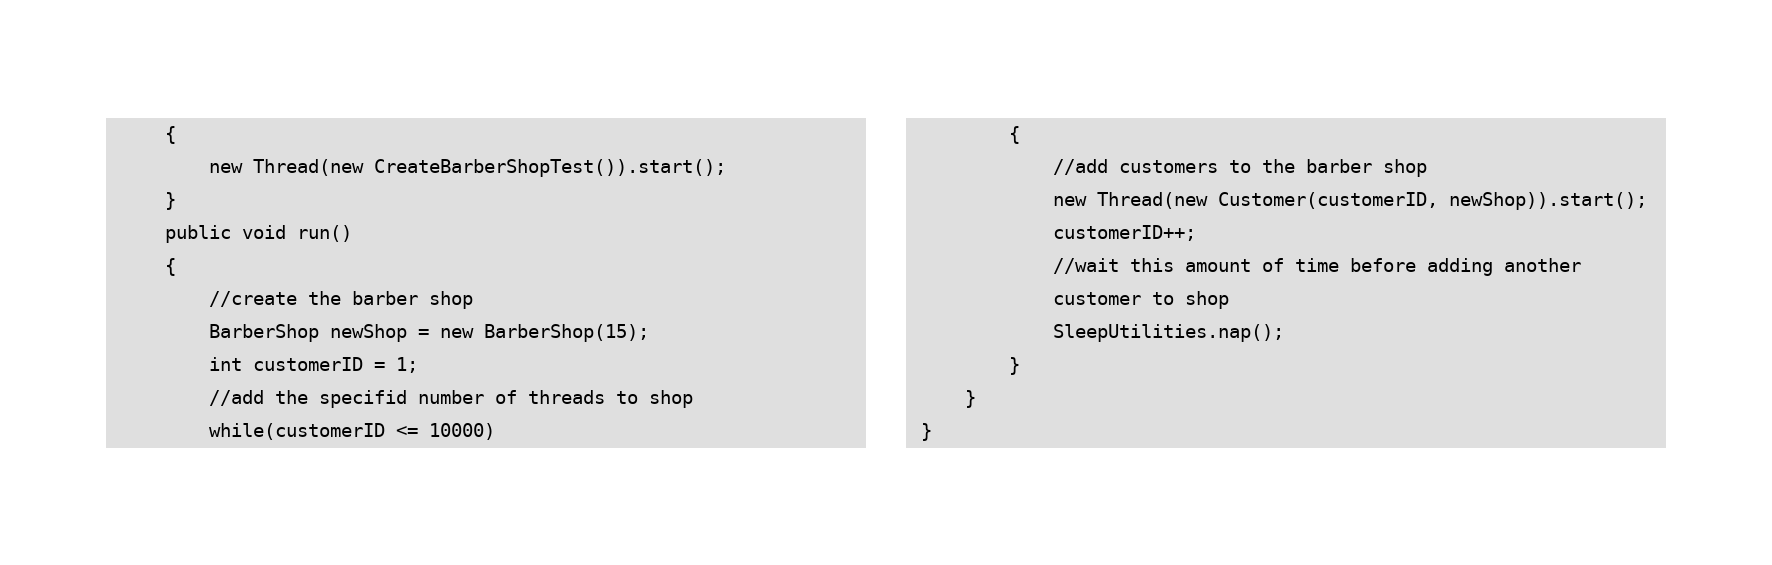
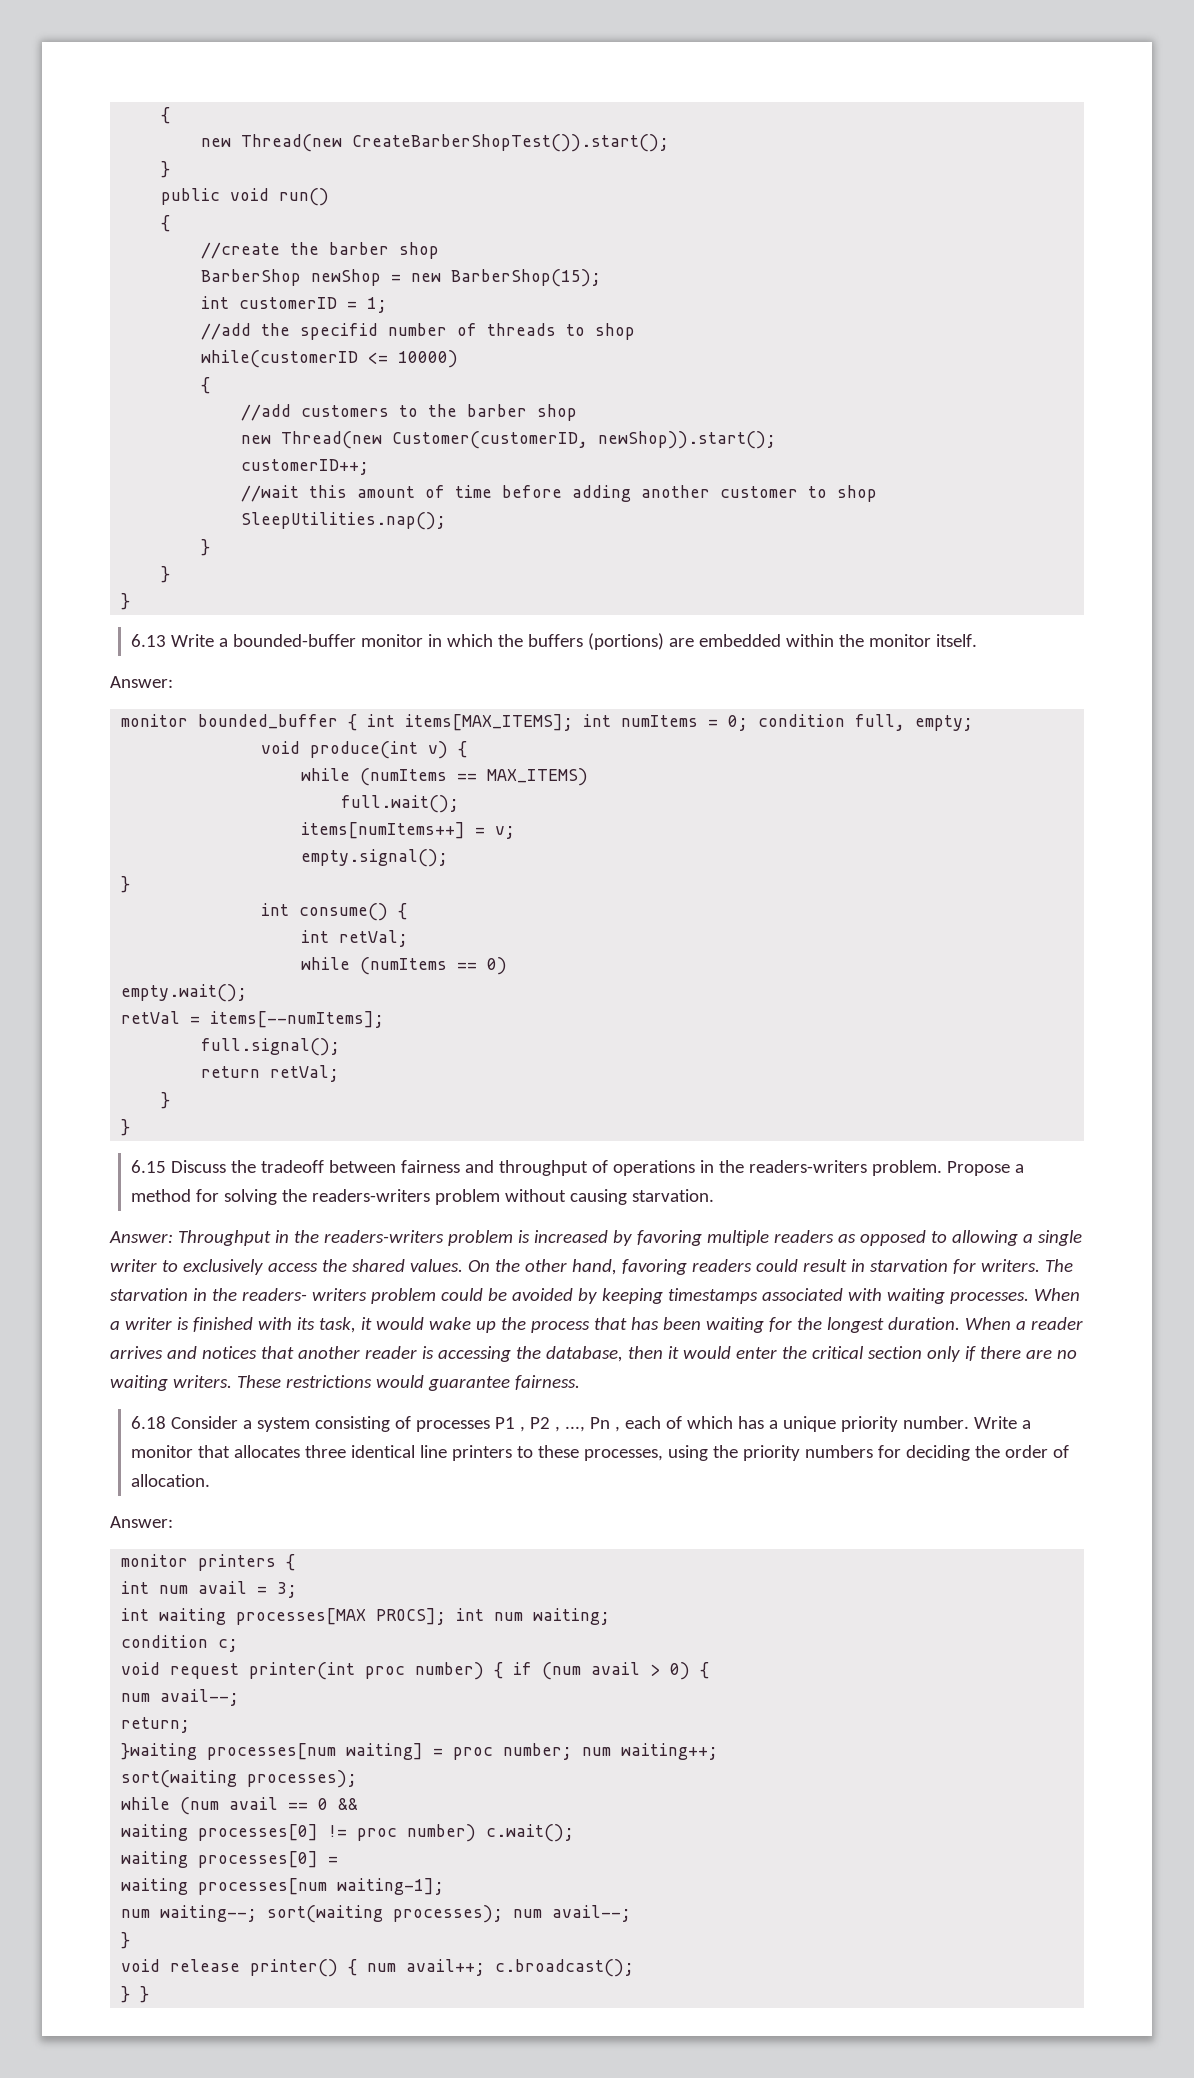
(932, 432) none -> [131,633,978,650] [110,676,173,688] [121,714,974,731] [261,741,468,759] [301,768,589,786] [341,795,460,813] [301,822,516,839] [301,849,449,867] [121,876,131,893] [261,903,408,921] [301,930,409,947] [301,957,508,975] [121,984,248,1002] [121,1011,385,1028] [201,1038,341,1056] [201,1065,340,1082] [161,1092,171,1109] [121,1119,131,1136] [131,1160,1025,1176] [131,1189,715,1205] [109,1230,1082,1246] [110,1259,1073,1275] [110,1288,1080,1304] [110,1317,1083,1333] [110,1346,1077,1362] [110,1375,580,1391] [131,1416,1032,1432] [131,1445,1070,1461] [131,1474,211,1487] [110,1516,173,1528] [121,1554,296,1571] [121,1581,298,1598] [121,1608,611,1625] [121,1635,239,1652] [121,1662,710,1680] [121,1689,240,1706] [121,1717,191,1733] [121,1743,719,1760] [121,1770,358,1788] [121,1797,359,1815] [121,1824,575,1842] [121,1851,339,1868] [121,1878,445,1895] [121,1905,632,1923] [121,1932,131,1949] [121,1959,635,1977] [121,1986,150,2003] // 6.13 Write a bounded-buffer monitor in which the buffers (portions) are embedded within the monitor itself. // Answer: // monitor bounded_buffer { int items[MAX_ITEMS]; int numItems = 0; condition full, empty; // void produce(int v) { // while (numItems == MAX_ITEMS) // full.wait(); // items[numItems++] = v; // empty.signal(); // } // int consume() { // int retVal; // while (numItems == 0) // empty.wait(); // retVal = items[--numItems]; // full.signal(); // return retVal; // } // } // 6.15 Discuss the tradeoff between fairness and throughput of operations in the readers-writers problem. Propose a method for solving the readers-writers problem without causing starvation. // Answer: Throughput in the readers-writers problem is increased by favoring multiple readers as opposed to allowing a single writer to exclusively access the shared values. On the other hand, favoring readers could result in starvation for writers. The starvation in the readers- writers problem could be avoided by keeping timestamps associated with waiting processes. When a writer is finished with its task, it would wake up the process that has been waiting for the longest duration. When a reader arrives and notices that another reader is accessing the database, then it would enter the critical section only if there are no waiting writers. These restrictions would guarantee fairness. // 6.18 Consider a system consisting of processes P1 , P2 , ..., Pn , each of which has a unique priority number. Write a monitor that allocates three identical line printers to these processes, using the priority numbers for deciding the order of allocation. // Answer: // monitor printers { // int num avail = 3; // int waiting processes[MAX PROCS]; int num waiting; // condition c; // void request printer(int proc number) { if (num avail > 0) { // num avail--; // return; // }waiting processes[num waiting] = proc number; num waiting++; // sort(waiting processes); // while (num avail == 0 && // waiting processes[0] != proc number) c.wait(); // waiting processes[0] = // waiting processes[num waiting-1]; // num waiting--; sort(waiting processes); num avail--; // } // void release printer() { num avail++; c.broadcast(); // } }

